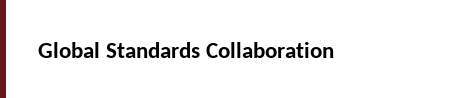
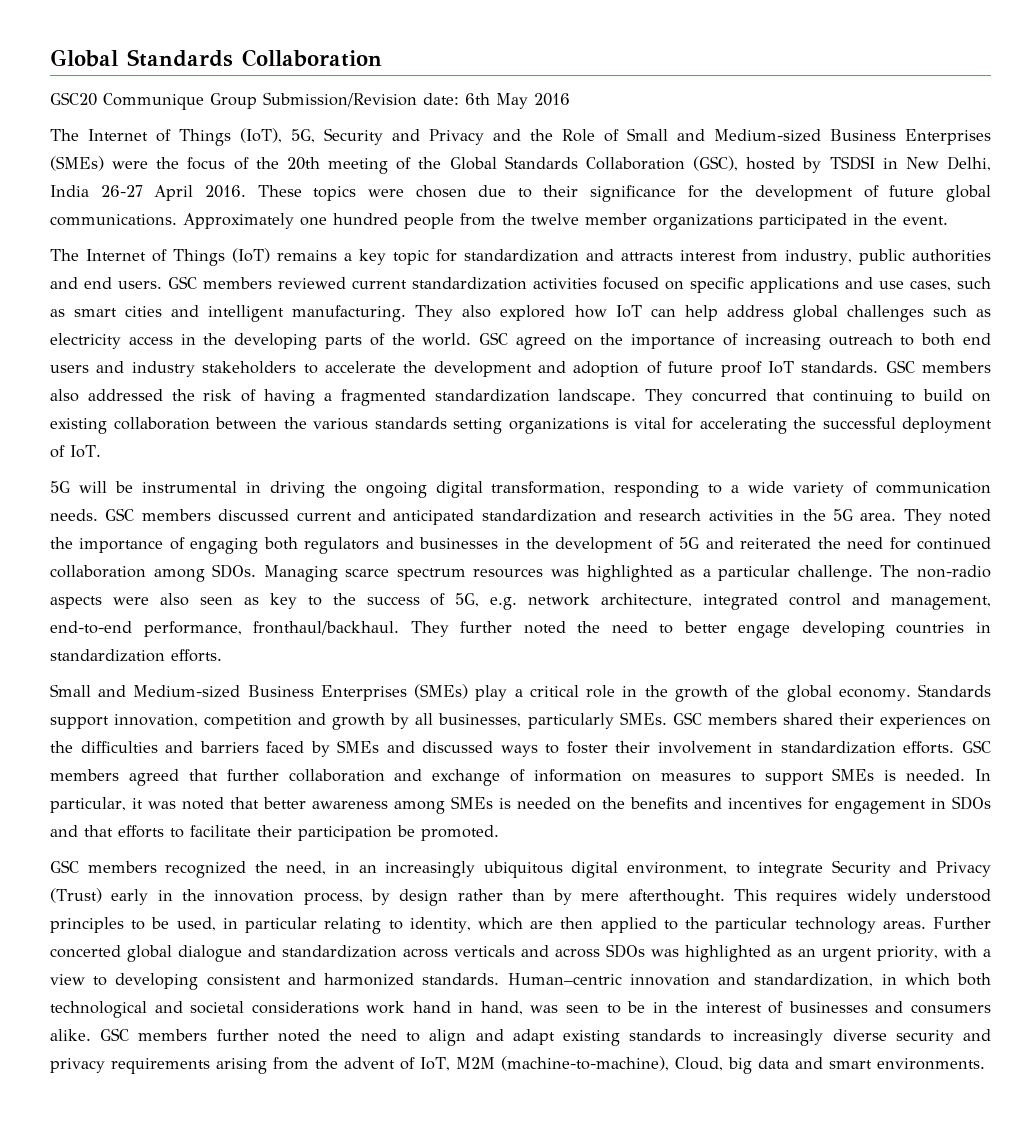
[38,42,335,58] Global Standards Collaboration -> [50,49,382,67] [50,92,570,110] [50,128,991,146] [50,156,991,174] [50,185,991,202] [50,213,948,230] [50,248,992,266] [50,276,991,293] [50,305,991,322] [50,332,991,350] [50,360,991,377] [50,389,991,406] [50,417,992,434] [50,445,101,458] [50,481,991,498] [50,508,991,525] [50,537,992,554] [50,564,991,582] [50,593,992,610] [50,621,992,638] [50,649,222,662] [50,684,992,702] [50,712,992,730] [50,740,991,757] [50,768,991,786] [50,796,991,814] [50,825,499,841] [50,860,992,878] [50,888,991,906] [50,917,992,934] [50,944,992,962] [50,973,992,990] [50,1001,991,1018] [50,1028,991,1046] [50,1056,985,1074] Global Standards Collaboration // GSC20 Communique Group Submission/Revision date: 6th May 2016 // The Internet of Things (IoT), 5G, Security and Privacy and the Role of Small and Medium-sized Business Enterprises (SMEs) were the focus of the 20th meeting of the Global Standards Collaboration (GSC), hosted by TSDSI in New Delhi, India 26-27 April 2016. These topics were chosen due to their significance for the development of future global communications. Approximately one hundred people from the twelve member organizations participated in the event. // The Internet of Things (IoT) remains a key topic for standardization and attracts interest from industry, public authorities and end users. GSC members reviewed current standardization activities focused on specific applications and use cases, such as smart cities and intelligent manufacturing. They also explored how IoT can help address global challenges such as electricity access in the developing parts of the world. GSC agreed on the importance of increasing outreach to both end users and industry stakeholders to accelerate the development and adoption of future proof IoT standards. GSC members also addressed the risk of having a fragmented standardization landscape. They concurred that continuing to build on existing collaboration between the various standards setting organizations is vital for accelerating the successful deployment of IoT. // 5G will be instrumental in driving the ongoing digital transformation, responding to a wide variety of communication needs. GSC members discussed current and anticipated standardization and research activities in the 5G area. They noted the importance of engaging both regulators and businesses in the development of 5G and reiterated the need for continued collaboration among SDOs. Managing scarce spectrum resources was highlighted as a particular challenge. The non-radio aspects were also seen as key to the success of 5G, e.g. network architecture, integrated control and management, end-to-end performance, fronthaul/backhaul. They further noted the need to better engage developing countries in standardization efforts. // Small and Medium-sized Business Enterprises (SMEs) play a critical role in the growth of the global economy. Standards support innovation, competition and growth by all businesses, particularly SMEs. GSC members shared their experiences on the difficulties and barriers faced by SMEs and discussed ways to foster their involvement in standardization efforts. GSC members agreed that further collaboration and exchange of information on measures to support SMEs is needed. In particular, it was noted that better awareness among SMEs is needed on the benefits and incentives for engagement in SDOs and that efforts to facilitate their participation be promoted. // GSC members recognized the need, in an increasingly ubiquitous digital environment, to integrate Security and Privacy (Trust) early in the innovation process, by design rather than by mere afterthought. This requires widely understood principles to be used, in particular relating to identity, which are then applied to the particular technology areas. Further concerted global dialogue and standardization across verticals and across SDOs was highlighted as an urgent priority, with a view to developing consistent and harmonized standards. Human–centric innovation and standardization, in which both technological and societal considerations work hand in hand, was seen to be in the interest of businesses and consumers alike. GSC members further noted the need to align and adapt existing standards to increasingly diverse security and privacy requirements arising from the advent of IoT, M2M (machine-to-machine), Cloud, big data and smart environments.

